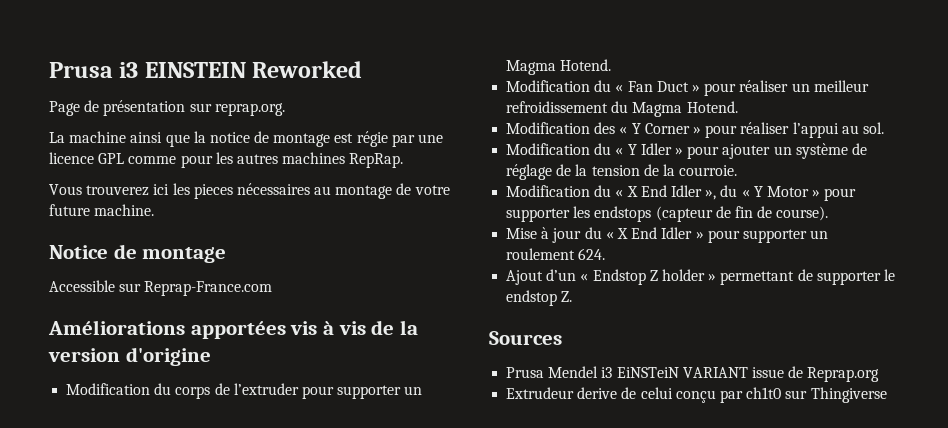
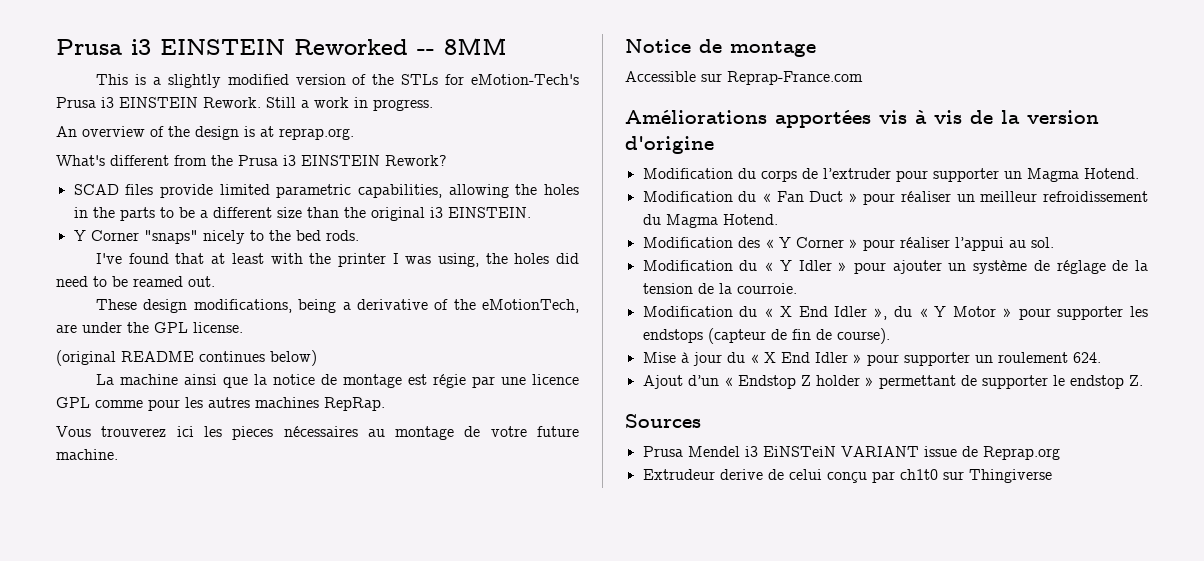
[49,100,285,116] // Page de présentation sur reprap.org. -> [417,38,507,55] [96,74,579,88] [56,97,433,111] [56,126,354,140] [56,155,447,166] [73,184,579,198] [73,207,531,221] [73,230,359,244] [96,253,579,267] [56,276,215,287] [96,299,580,313] [56,322,243,333] [56,350,317,366] -- 8MM // This is a slightly modified version of the STLs for eMotion-Tech's Prusa i3 EINSTEIN Rework. Still a work in progress. // An overview of the design is at reprap.org. // What's different from the Prusa i3 EINSTEIN Rework? // SCAD files provide limited parametric capabilities, allowing the holes in the parts to be a different size than the original i3 EINSTEIN. // Y Corner "snaps" nicely to the bed rods. // I've found that at least with the printer I was using, the holes did need to be reamed out. // These design modifications, being a derivative of the eMotionTech, are under the GPL license. // (original README continues below)

